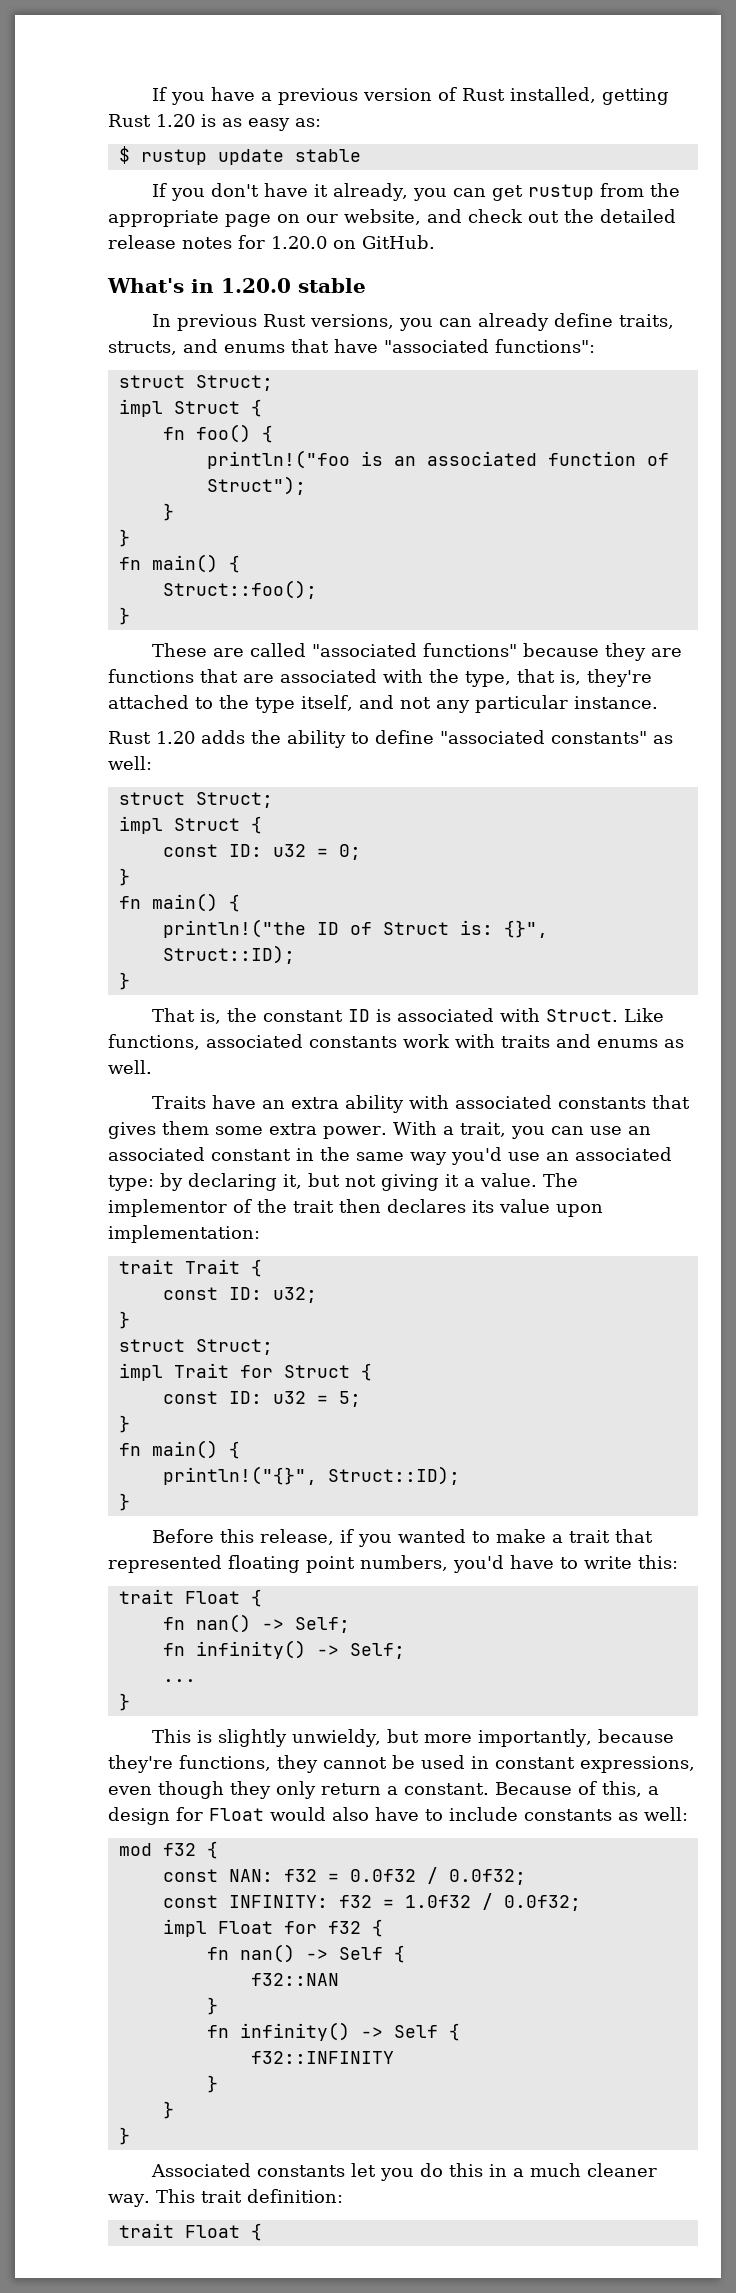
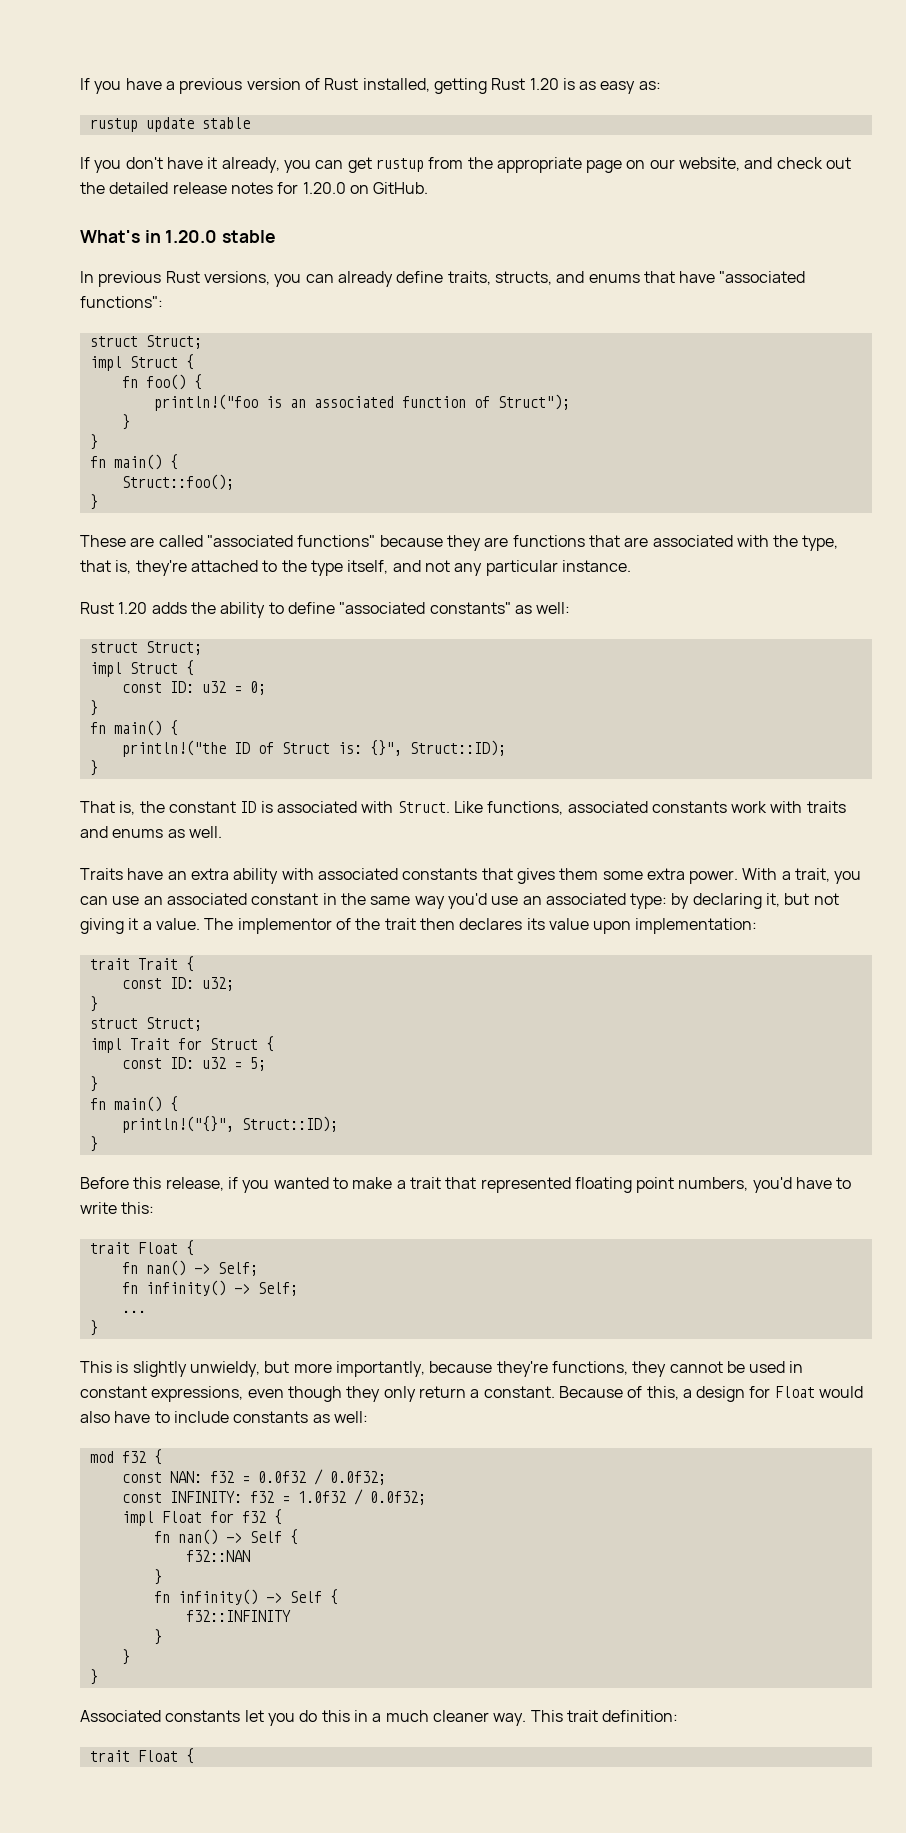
[118,146,130,164] $ -> (661, 85) none

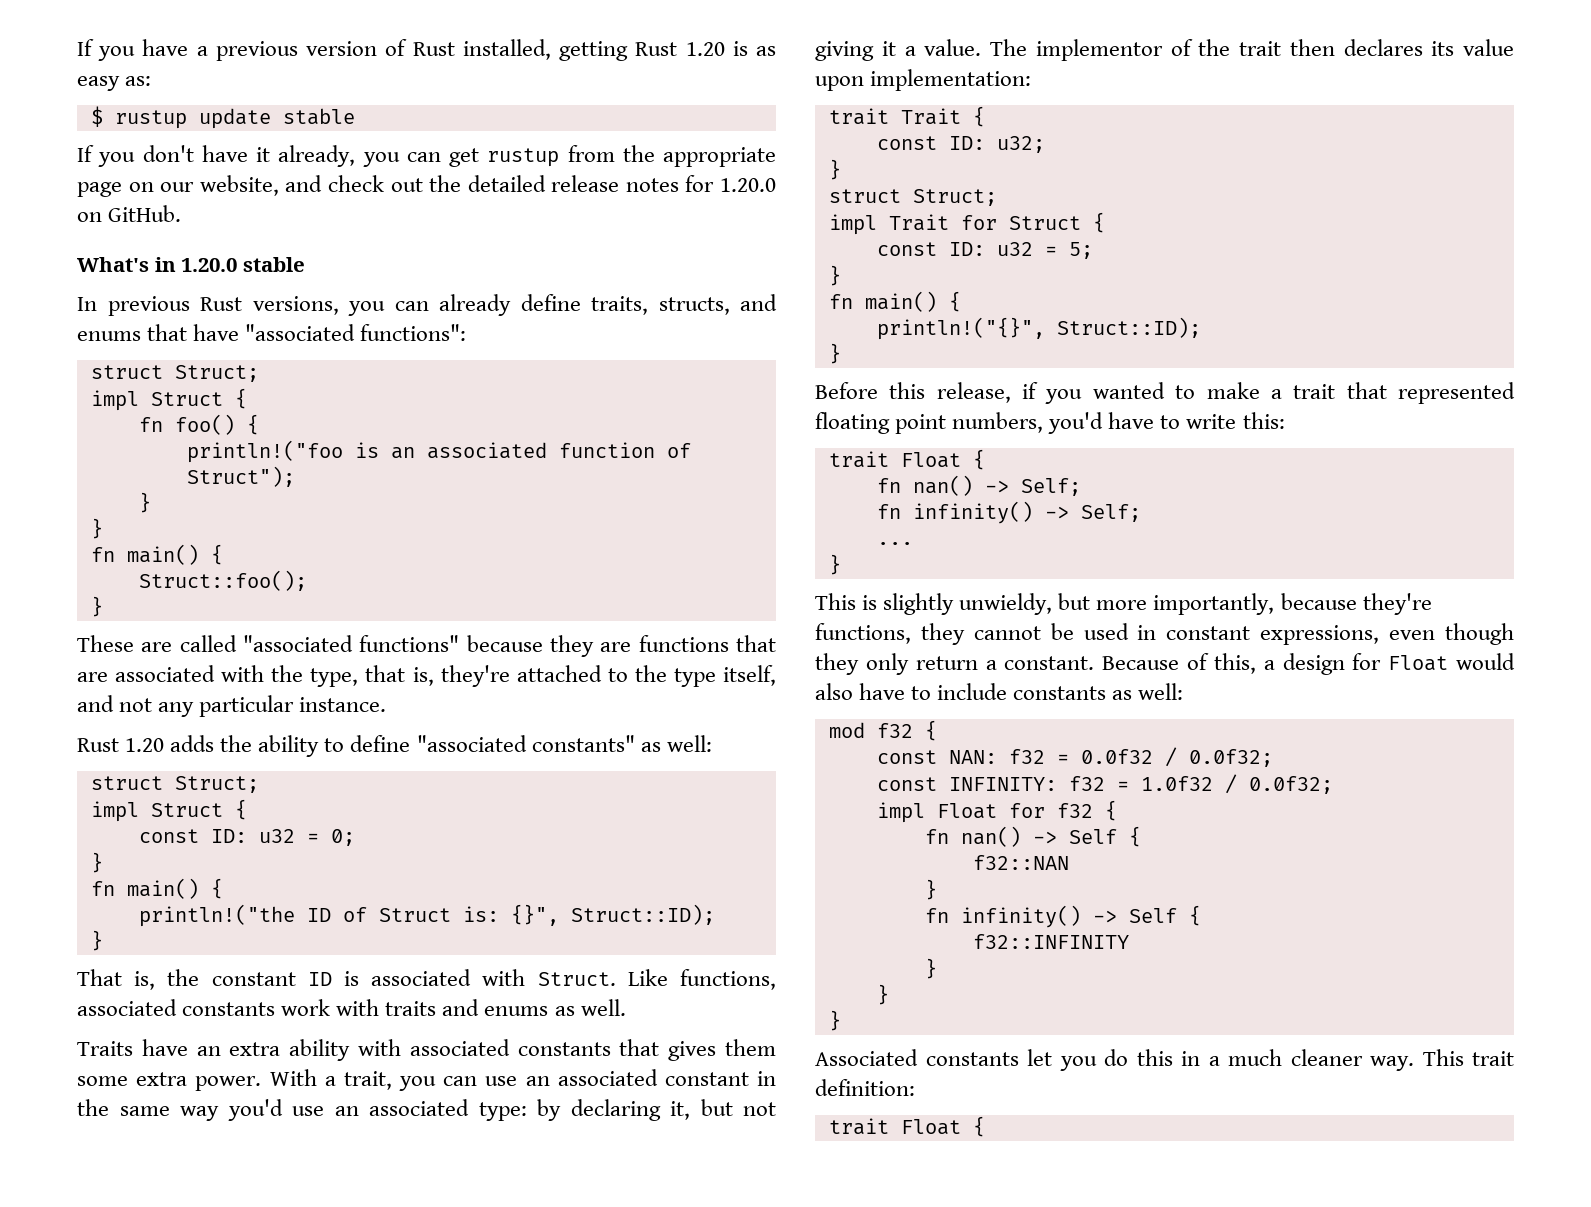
(661, 85) none -> [90,106,103,127] $

